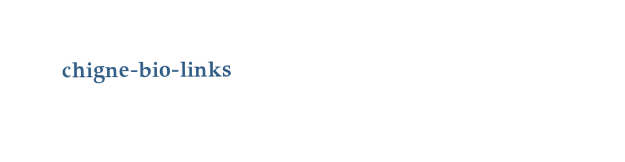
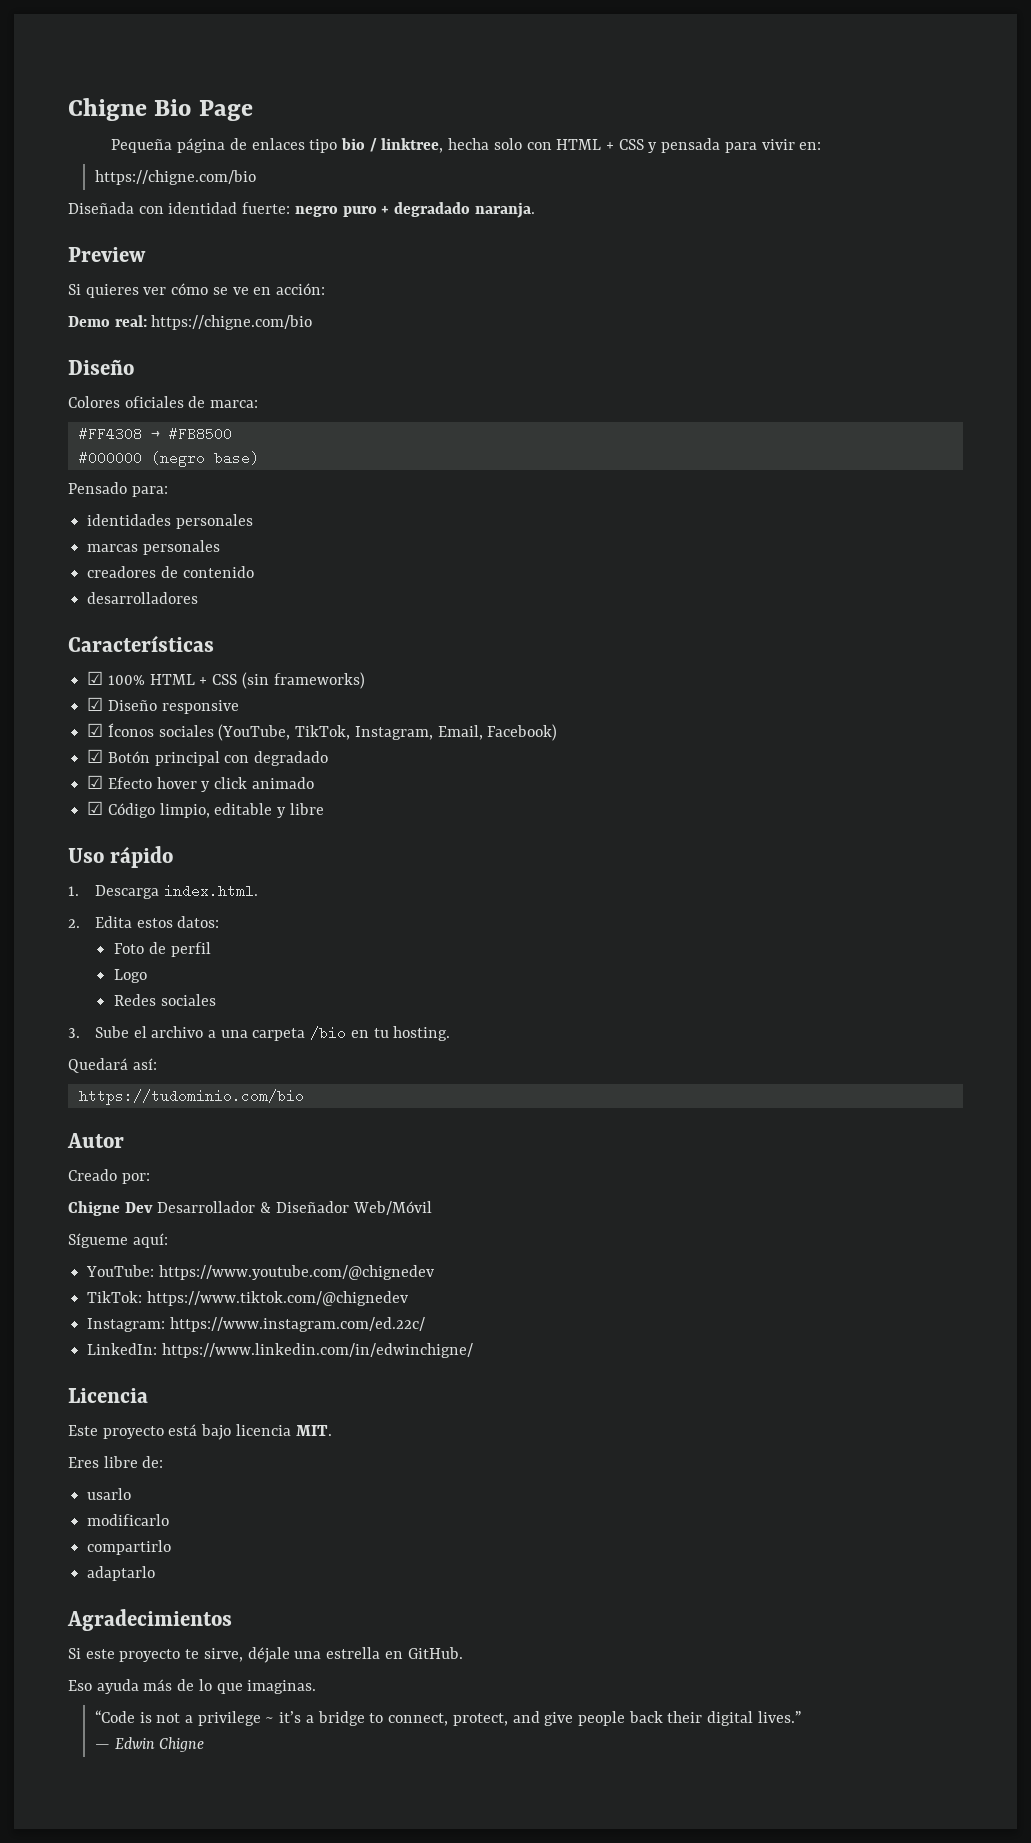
[61,61,232,84] chigne-bio-links -> [68,98,253,121] [111,138,822,153] [94,170,256,185] [68,202,535,218] [68,247,146,262] [68,283,326,298] [68,315,313,330] [68,359,134,375] [68,396,259,408] [78,427,232,441] [78,451,259,467] [68,482,168,497] [87,514,253,529] [87,540,220,555] [87,566,254,578] [87,592,199,604] [68,635,214,652] [87,671,365,689] [87,697,239,714] [87,723,558,741] [87,749,329,766] [87,775,314,792] [87,801,324,818] [68,846,174,868] [68,884,258,899] [68,916,220,928] [114,942,211,957] [114,969,148,983] [114,994,216,1006] [68,1026,451,1041] [68,1058,157,1073] [78,1089,304,1105] [67,1133,124,1148] [68,1169,150,1184] [68,1201,432,1216] [68,1233,168,1248] [86,1265,434,1280] [87,1291,408,1306] [87,1317,425,1332] [87,1343,473,1358] [68,1388,148,1403] [68,1424,332,1440] [68,1456,164,1468] [87,1488,132,1500] [87,1514,170,1526] [87,1540,172,1555] [87,1566,156,1581] [67,1609,232,1631] [68,1647,463,1663] [68,1679,317,1694] [94,1710,801,1726] [94,1737,205,1752] Chigne Bio Page // Pequeña página de enlaces tipo bio / linktree, hecha solo con HTML + CSS y pensada para vivir en: // https://chigne.com/bio // Diseñada con identidad fuerte: negro puro + degradado naranja. // Preview // Si quieres ver cómo se ve en acción: // Demo real: https://chigne.com/bio // Diseño // Colores oficiales de marca: // #FF4308 → #FB8500 // #000000 (negro base) // Pensado para: // identidades personales // marcas personales // creadores de contenido // desarrolladores // Características // ☑ 100% HTML + CSS (sin frameworks) // ☑ Diseño responsive // ☑ Íconos sociales (YouTube, TikTok, Instagram, Email, Facebook) // ☑ Botón principal con degradado // ☑ Efecto hover y click animado // ☑ Código limpio, editable y libre // Uso rápido // 1. Descarga index.html. // 2. Edita estos datos: // Foto de perfil // Logo // Redes sociales // 3. Sube el archivo a una carpeta /bio en tu hosting. // Quedará así: // https://tudominio.com/bio // Autor // Creado por: // Chigne Dev Desarrollador & Diseñador Web/Móvil // Sígueme aquí: // YouTube: https://www.youtube.com/@chignedev // TikTok: https://www.tiktok.com/@chignedev // Instagram: https://www.instagram.com/ed.22c/ // LinkedIn: https://www.linkedin.com/in/edwinchigne/ // Licencia // Este proyecto está bajo licencia MIT. // Eres libre de: // usarlo // modificarlo // compartirlo // adaptarlo // Agradecimientos // Si este proyecto te sirve, déjale una estrella en GitHub. // Eso ayuda más de lo que imaginas. // “Code is not a privilege ~ it’s a bridge to connect, protect, and give people back their digital lives.” // — Edwin Chigne

